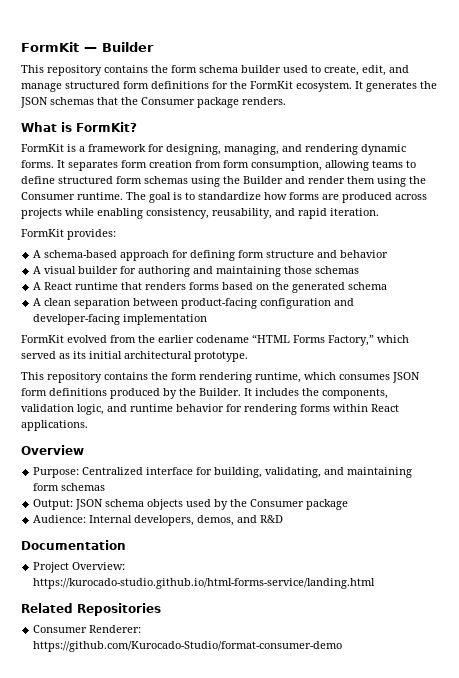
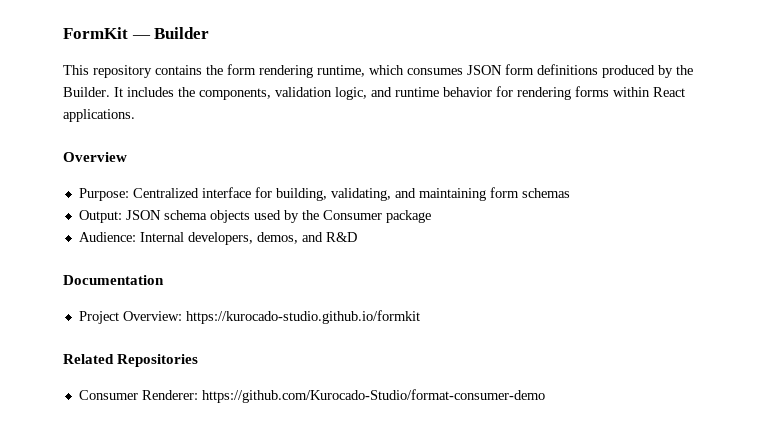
[21,65,409,76] [21,81,437,92] [20,97,286,108] [21,122,137,132] [21,144,406,155] [21,160,416,171] [21,176,426,187] [21,192,427,203] [21,208,379,219] [21,229,116,240] [33,250,389,261] [33,266,360,277] [33,282,388,293] [33,298,355,309] [33,314,208,325] [21,334,409,346] [21,351,248,362] // This repository contains the form schema builder used to create, edit, and manage structured form definitions for the FormKit ecosystem. It generates the JSON schemas that the Consumer package renders. // What is FormKit? // FormKit is a framework for designing, managing, and rendering dynamic forms. It separates form creation from form consumption, allowing teams to define structured form schemas using the Builder and render them using the Consumer runtime. The goal is to standardize how forms are produced across projects while enabling consistency, reusability, and rapid iteration. // FormKit provides: // A schema-based approach for defining form structure and behavior // A visual builder for authoring and maintaining those schemas // A React runtime that renders forms based on the generated schema // A clean separation between product-facing configuration and developer-facing implementation // FormKit evolved from the earlier codename “HTML Forms Factory,” which served as its initial architectural prototype. -> (210, 33) none
[33,578,376,589] https://kurocado-studio.github.io/html-forms-service/landing.html -> [185,310,420,324] https://kurocado-studio.github.io/formkit

